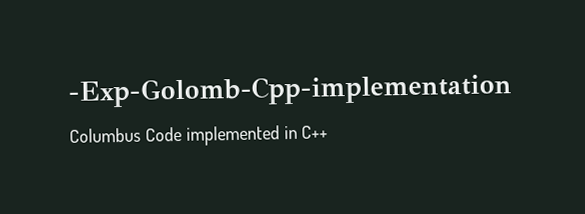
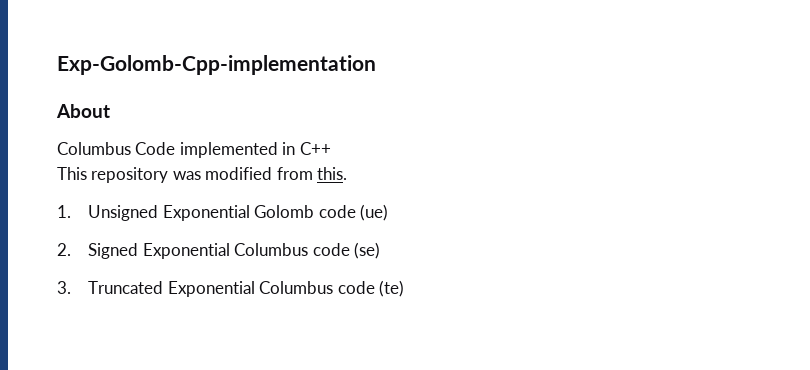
[68,73,512,108] -Exp-Golomb-Cpp-implementation -> [57,55,376,75] [56,104,110,118] Exp-Golomb-Cpp-implementation // About
(329, 132) none -> [57,167,348,183] [57,204,389,221] [57,242,381,259] [57,280,405,297] // This repository was modified from this. // 1. Unsigned Exponential Golomb code (ue) // 2. Signed Exponential Columbus code (se) // 3. Truncated Exponential Columbus code (te)

